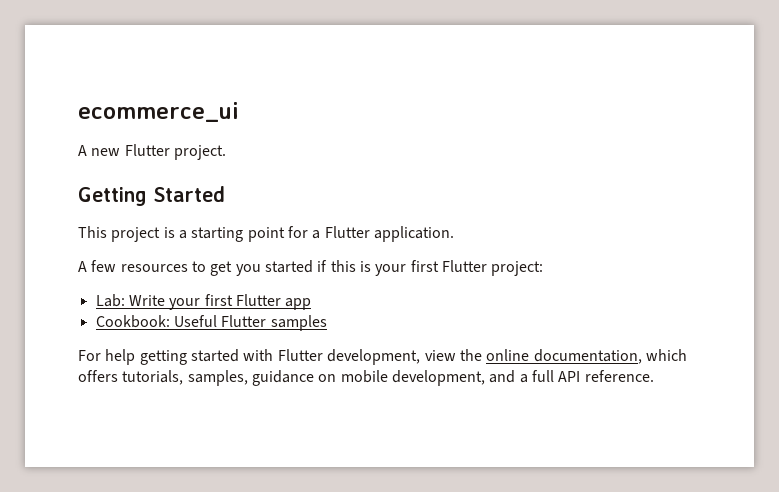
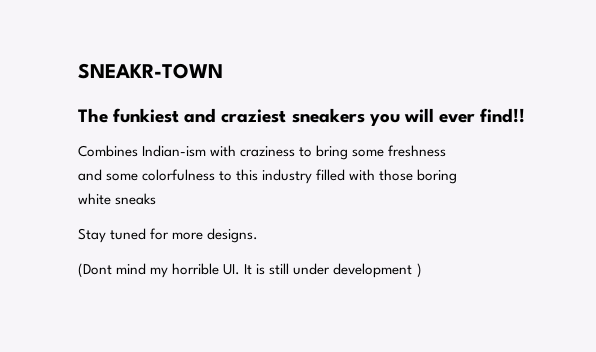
[78,102,239,122] [78,144,226,160] [78,186,225,206] [78,226,454,242] [78,260,544,276] [95,294,312,310] [95,315,327,331] [78,349,688,365] [78,370,654,386] ecommerce_ui // A new Flutter project. // Getting Started // This project is a starting point for a Flutter application. // A few resources to get you started if this is your first Flutter project: // Lab: Write your first Flutter app // Cookbook: Useful Flutter samples // For help getting started with Flutter development, view the online documentation, which offers tutorials, samples, guidance on mobile development, and a full API reference. -> [78,63,223,79] [78,108,526,126] [78,145,447,160] [78,169,458,184] [78,193,157,205] [78,228,259,243] [78,263,422,278] SNEAKR-TOWN // The funkiest and craziest sneakers you will ever find!! // Combines Indian-ism with craziness to bring some freshness // and some colorfulness to this industry filled with those boring // white sneaks // Stay tuned for more designs. // (Dont mind my horrible UI. It is still under development )

